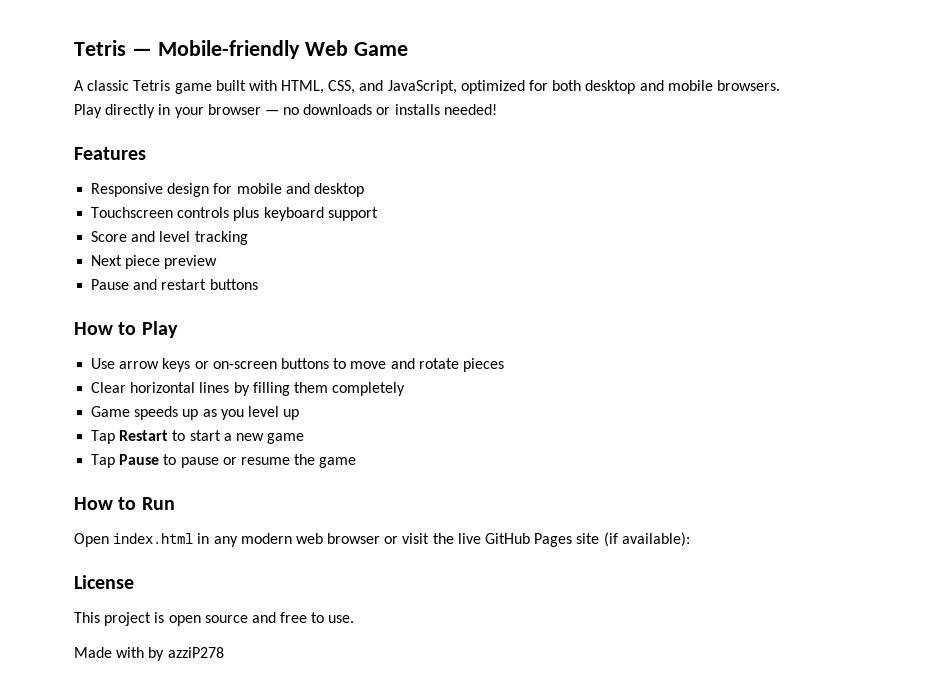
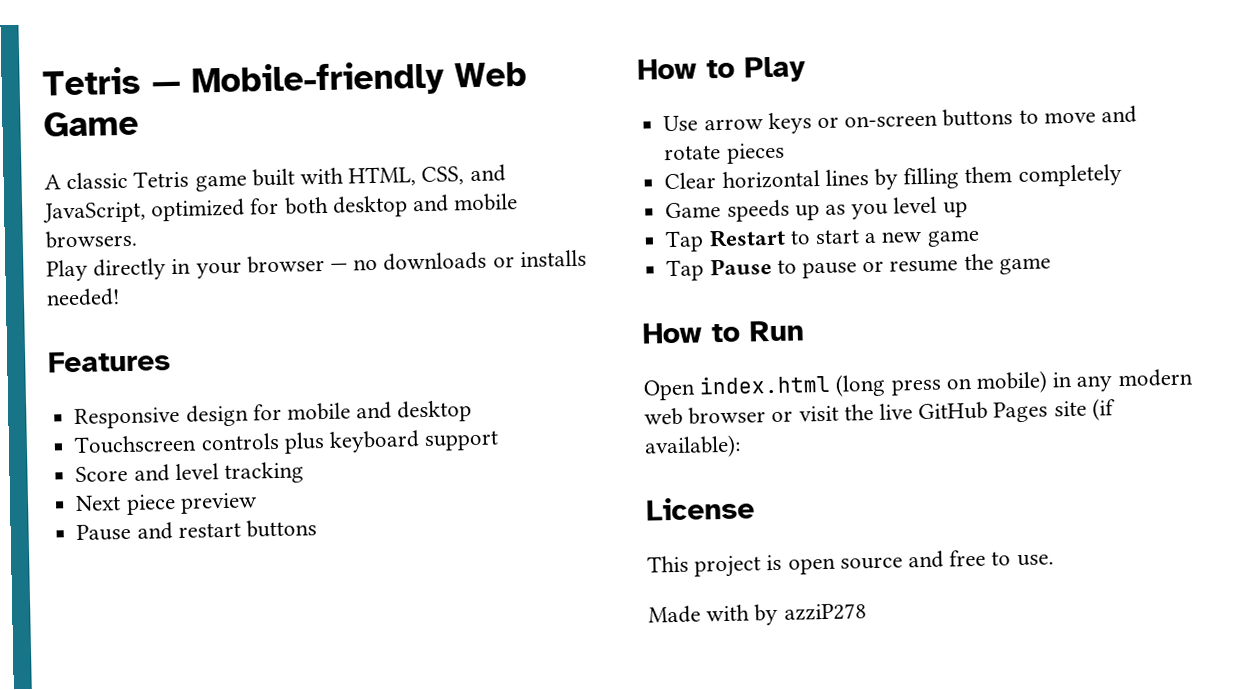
(194, 538) none -> [835,370,1049,397] (long press on mobile)

